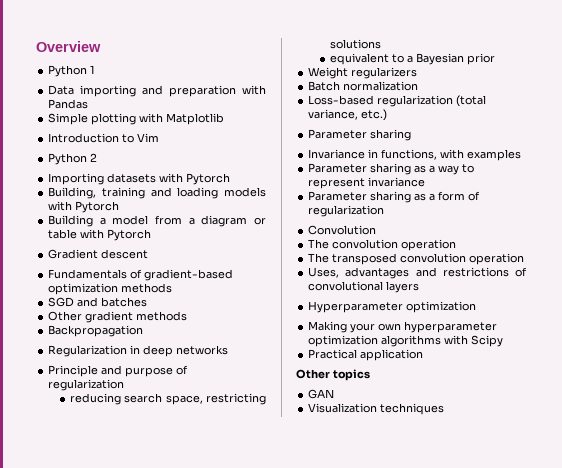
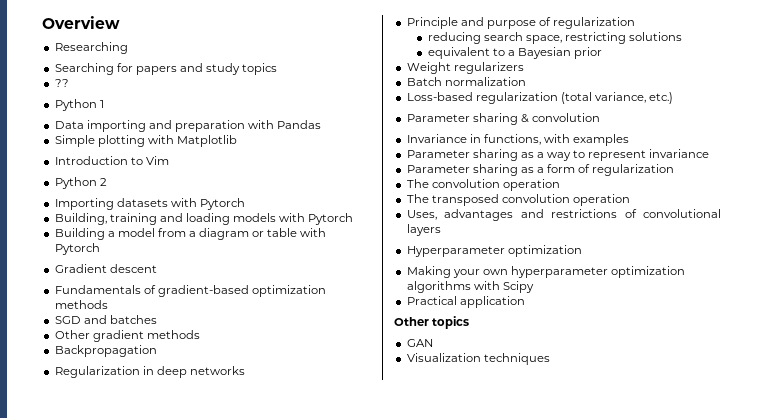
(101, 46) none -> [54,42,128,54] [54,63,278,75] [54,79,69,87] // Researching // Searching for papers and study topics // ??
(412, 135) none -> [520,113,600,123] & convolution
[308,225,377,235] // Convolution -> (675, 170) none

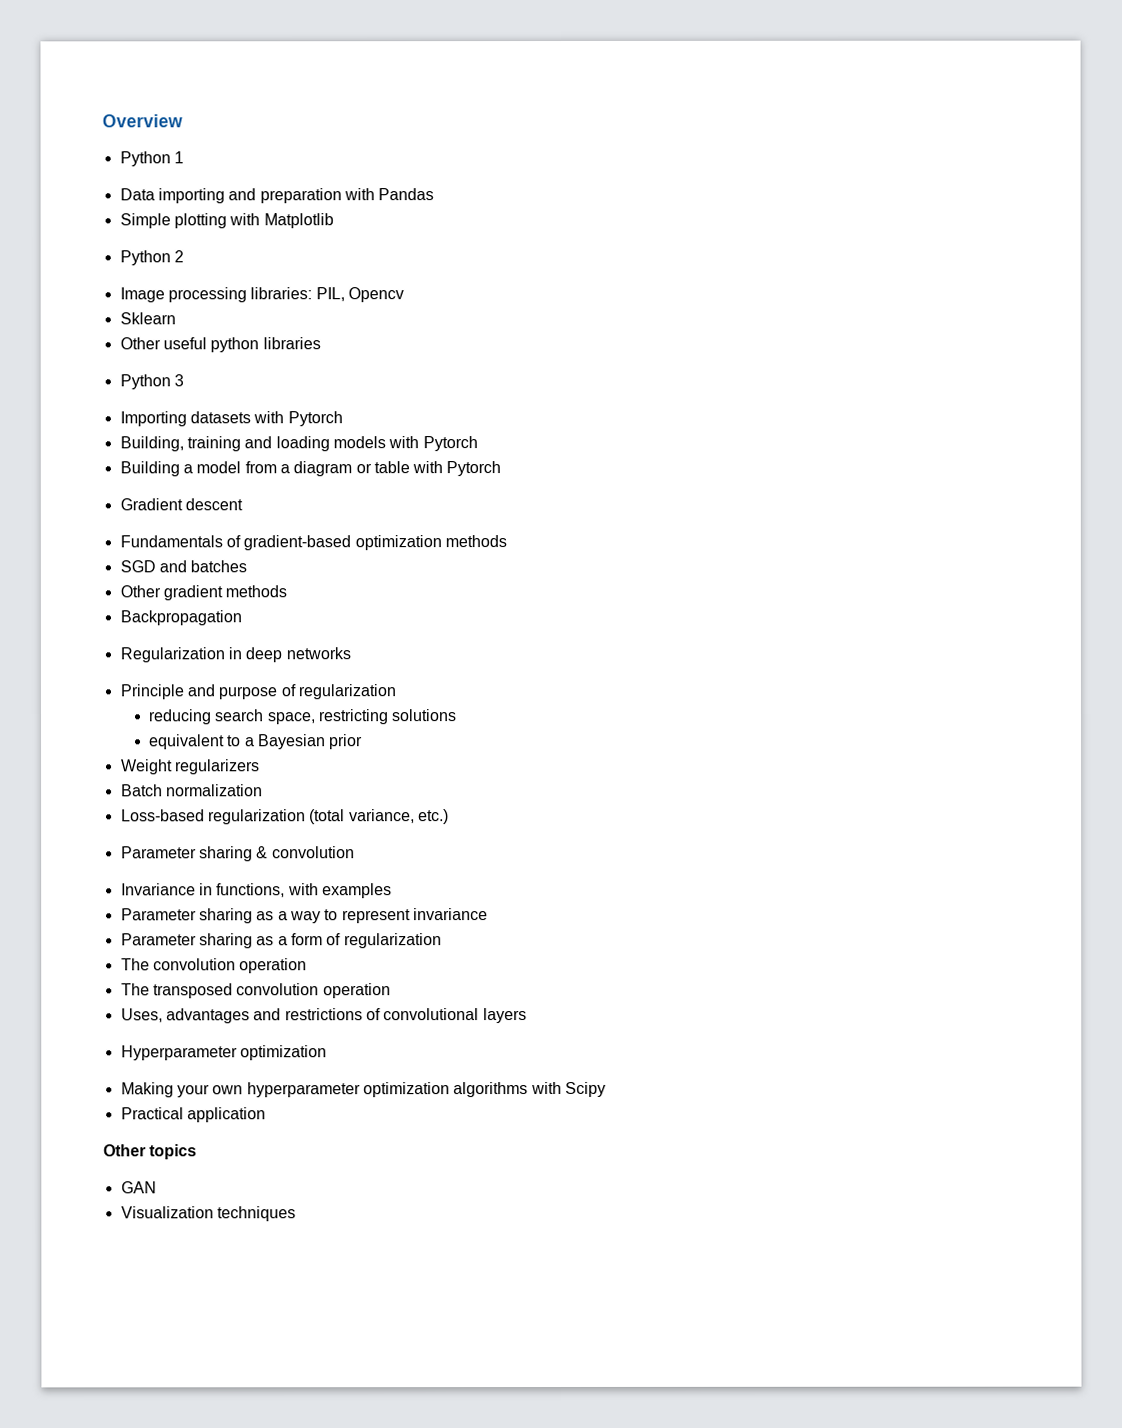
[54,42,128,54] [54,63,278,75] [54,79,69,87] // Researching // Searching for papers and study topics // ?? -> (183, 121) none
[54,156,169,165] [54,177,107,189] Introduction to Vim // Python 2 -> [119,250,184,266] [119,287,404,303] [119,312,176,325] [119,337,321,353] [119,374,184,390] Python 2 // Image processing libraries: PIL, Opencv // Sklearn // Other useful python libraries // Python 3

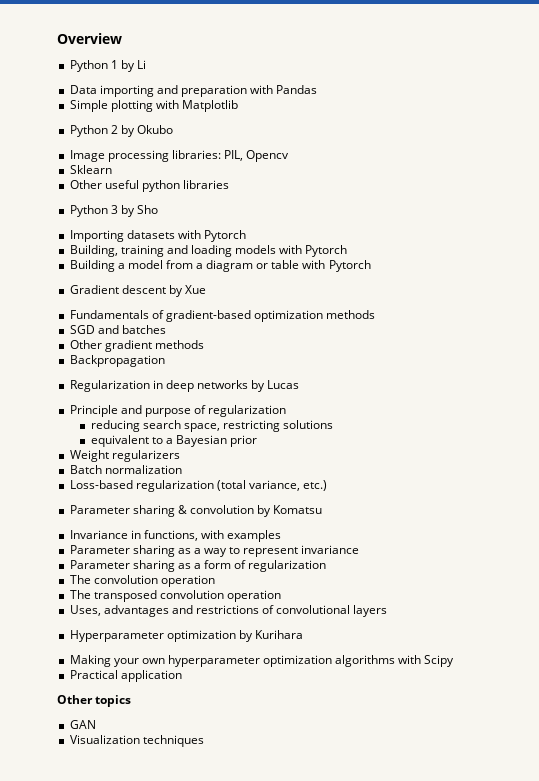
(184, 157) none -> [120,60,146,72] by Li
(184, 256) none -> [120,125,173,137] by Okubo
(184, 380) none -> [120,205,158,217] by Sho
(243, 504) none -> [168,285,206,297] by Xue
(351, 653) none -> [251,380,300,392] by Lucas
(355, 852) none -> [257,505,323,517] by Komatsu
(327, 1053) none -> [238,630,303,642] by Kurihara

